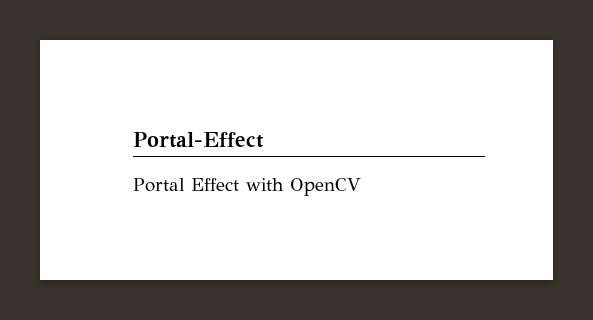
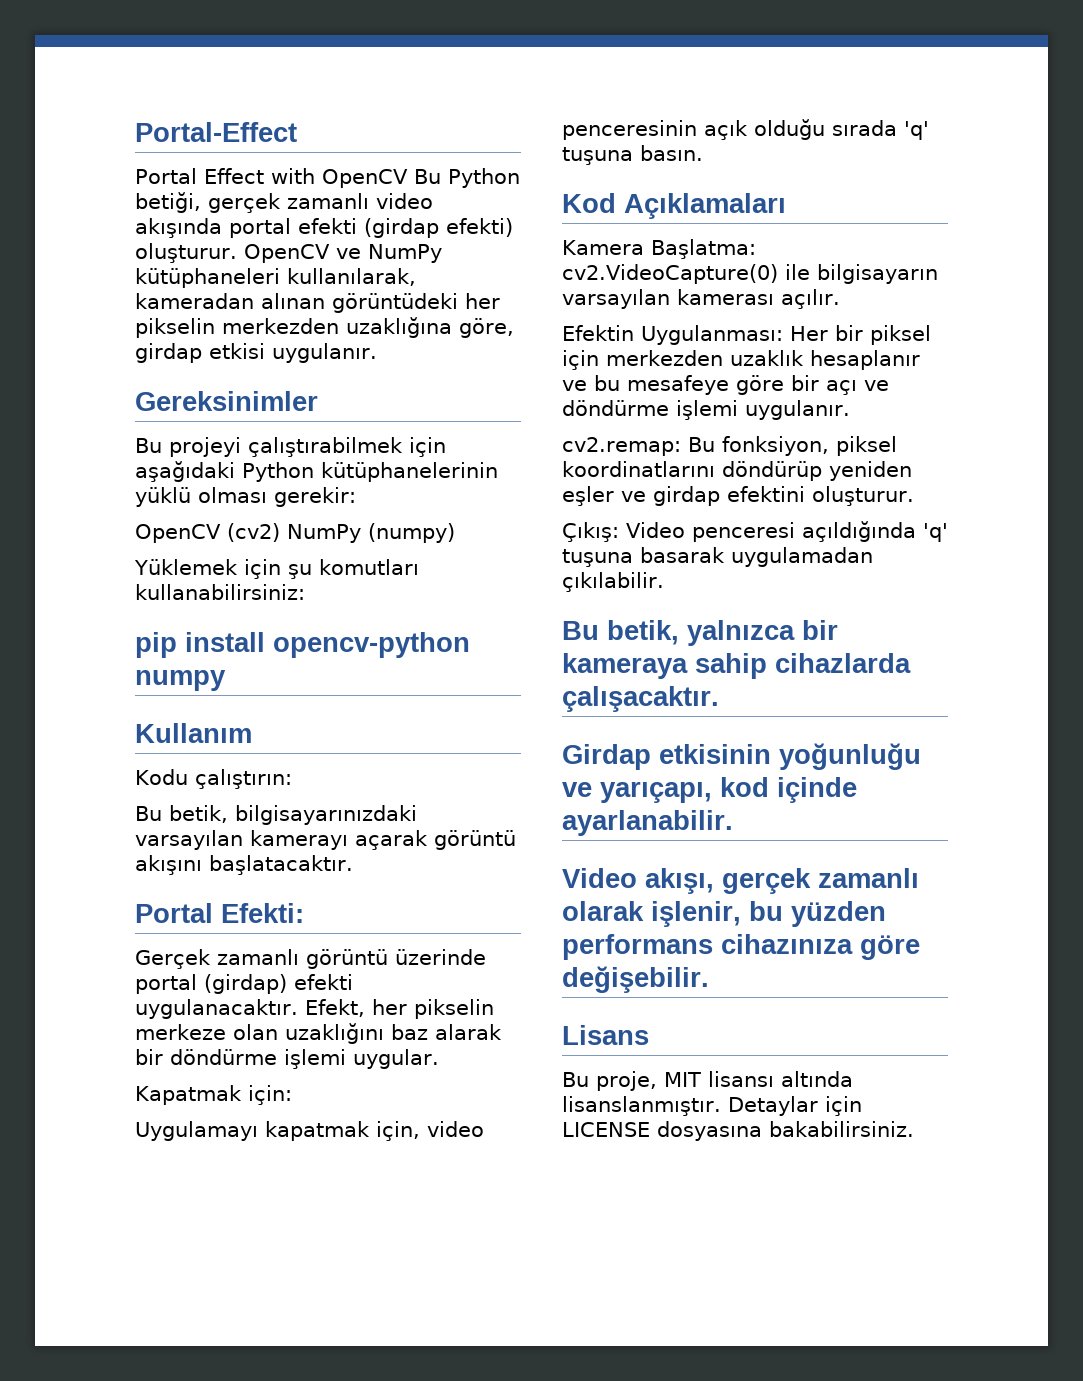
(361, 187) none -> [413,168,520,188] [135,192,433,213] [135,218,513,238] [135,243,442,263] [135,268,416,288] [135,293,500,313] [135,317,514,338] [135,343,377,363] [135,391,318,411] [135,437,446,457] [135,461,498,482] [135,487,356,507] [135,523,455,543] [134,559,419,579] [135,584,305,600] [135,632,470,658] [135,670,226,691] [135,723,252,743] [135,769,292,789] [135,805,417,825] [135,830,516,850] [135,855,353,875] [135,903,304,923] [135,949,486,969] [135,974,353,994] [135,999,494,1019] [135,1023,502,1044] [135,1049,439,1069] [135,1085,292,1105] [135,1121,484,1141] [562,119,929,140] [562,145,703,165] [562,193,786,219] [562,239,756,259] [562,264,938,284] [562,289,840,309] [562,325,931,345] [562,350,920,370] [562,375,889,395] [562,400,850,420] [562,436,897,456] [562,461,912,481] [562,486,914,506] [562,521,948,542] [562,547,873,567] [562,572,664,592] [562,620,838,646] [562,653,911,679] [562,686,719,712] [562,743,921,770] [562,777,857,803] [562,810,733,836] [562,868,919,894] [562,901,886,927] [562,934,920,960] [562,966,709,993] [562,1025,649,1045] [562,1071,853,1091] [562,1096,862,1116] [562,1121,914,1141] Bu Python betiği, gerçek zamanlı video akışında portal efekti (girdap efekti) oluşturur. OpenCV ve NumPy kütüphaneleri kullanılarak, kameradan alınan görüntüdeki her pikselin merkezden uzaklığına göre, girdap etkisi uygulanır. // Gereksinimler // Bu projeyi çalıştırabilmek için aşağıdaki Python kütüphanelerinin yüklü olması gerekir: // OpenCV (cv2) NumPy (numpy) // Yüklemek için şu komutları kullanabilirsiniz: // pip install opencv-python numpy // Kullanım // Kodu çalıştırın: // Bu betik, bilgisayarınızdaki varsayılan kamerayı açarak görüntü akışını başlatacaktır. // Portal Efekti: // Gerçek zamanlı görüntü üzerinde portal (girdap) efekti uygulanacaktır. Efekt, her pikselin merkeze olan uzaklığını baz alarak bir döndürme işlemi uygular. // Kapatmak için: // Uygulamayı kapatmak için, video penceresinin açık olduğu sırada 'q' tuşuna basın. // Kod Açıklamaları // Kamera Başlatma: cv2.VideoCapture(0) ile bilgisayarın varsayılan kamerası açılır. // Efektin Uygulanması: Her bir piksel için merkezden uzaklık hesaplanır ve bu mesafeye göre bir açı ve döndürme işlemi uygulanır. // cv2.remap: Bu fonksiyon, piksel koordinatlarını döndürüp yeniden eşler ve girdap efektini oluşturur. // Çıkış: Video penceresi açıldığında 'q' tuşuna basarak uygulamadan çıkılabilir. // Bu betik, yalnızca bir kameraya sahip cihazlarda çalışacaktır. // Girdap etkisinin yoğunluğu ve yarıçapı, kod içinde ayarlanabilir. // Video akışı, gerçek zamanlı olarak işlenir, bu yüzden performans cihazınıza göre değişebilir. // Lisans // Bu proje, MIT lisansı altında lisanslanmıştır. Detaylar için LICENSE dosyasına bakabilirsiniz.

